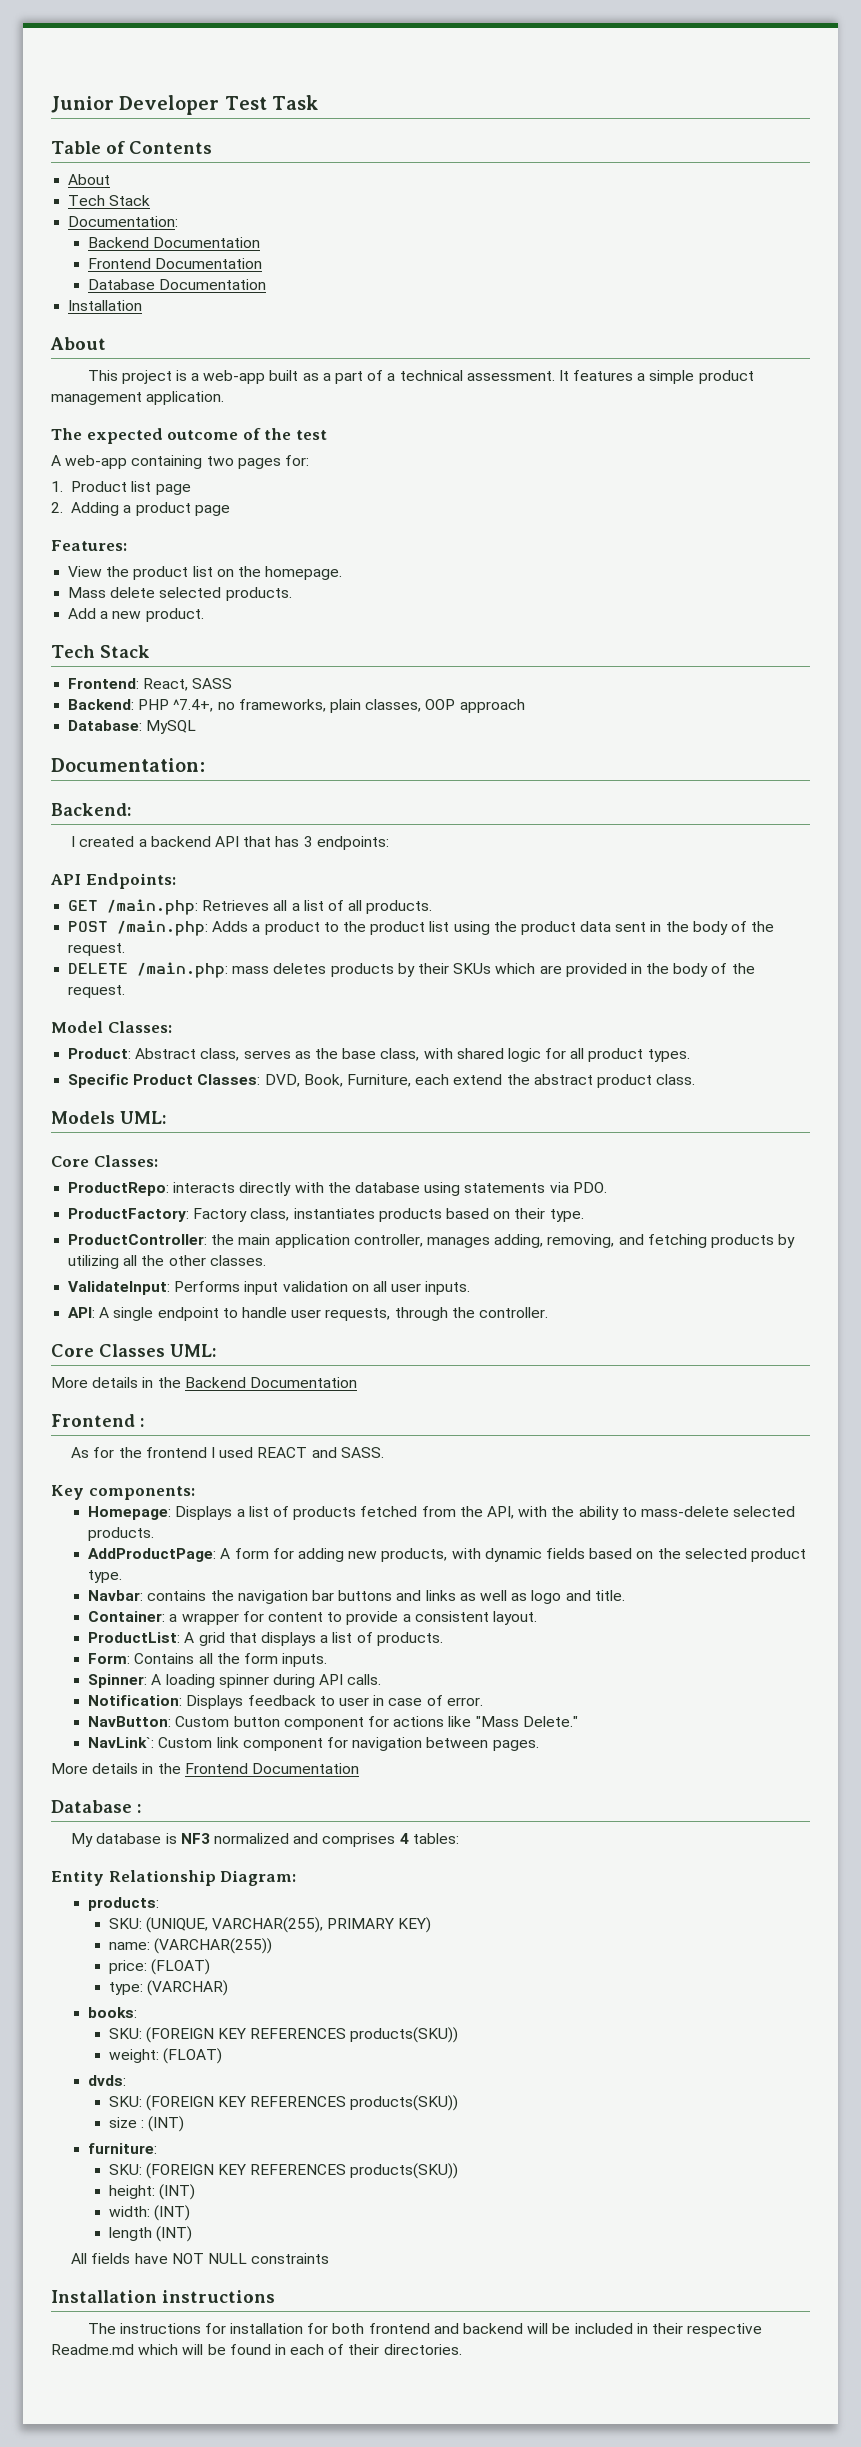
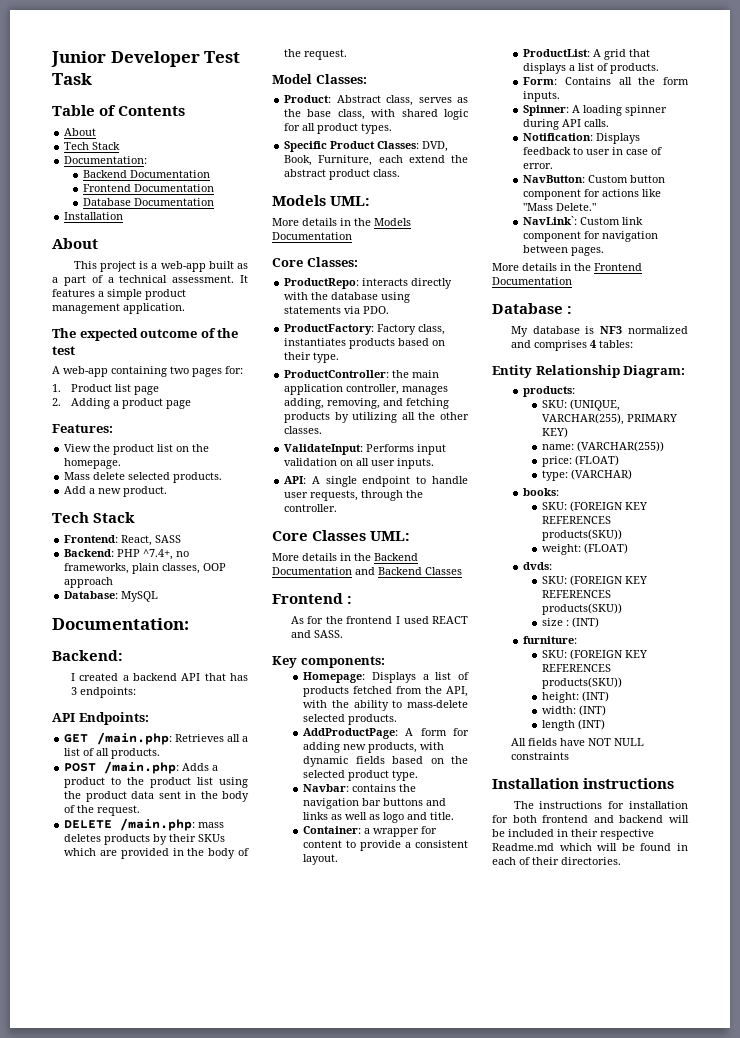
(167, 1117) none -> [272,218,411,226] [272,232,352,240] // More details in the Models Documentation
(357, 1382) none -> [355,567,462,575] and Backend Classes

